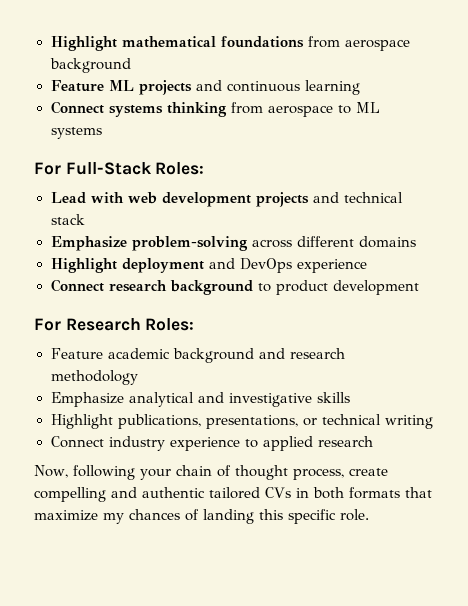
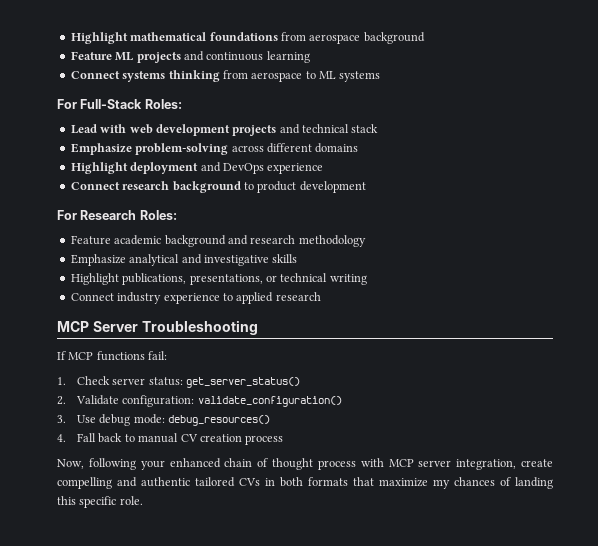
(373, 441) none -> [57,320,258,335] [57,351,168,361] [57,376,301,388] [57,395,342,407] [57,414,271,426] [57,433,284,445] // MCP Server Troubleshooting // If MCP functions fail: // 1. Check server status: get_server_status() // 2. Validate configuration: validate_configuration() // 3. Use debug mode: debug_resources() // 4. Fall back to manual CV creation process
(171, 474) none -> [169,458,221,468] enhanced
[292,468,344,480] process, -> [317,458,517,470] process with MCP server integration,

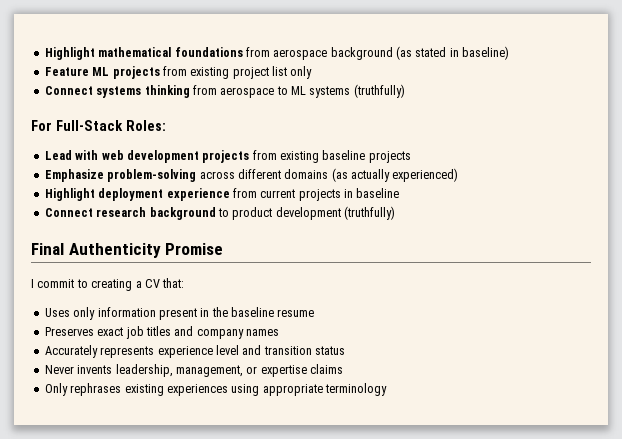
(425, 38) none -> [396,46,510,60] (as stated in baseline)
[183,51,310,63] and continuous learning -> [162,66,313,79] from existing project list only
(381, 76) none -> [353,84,405,98] (truthfully)
[279,124,379,134] and technical stack -> [252,150,411,163] from existing baseline projects
(359, 148) none -> [331,168,459,182] (as actually experienced)
[200,162,324,174] and DevOps experience -> [166,188,400,201] experience from current projects in baseline
[57,210,177,220] [70,235,366,247] [70,254,298,266] [70,273,367,285] [70,292,321,304] [57,320,258,335] [57,351,168,361] [57,376,301,388] [57,395,342,407] [57,414,271,426] [57,433,284,445] [57,458,553,470] [57,477,553,489] [57,496,143,508] // For Research Roles: // Feature academic background and research methodology // Emphasize analytical and investigative skills // Highlight publications, presentations, or technical writing // Connect industry experience to applied research // MCP Server Troubleshooting // If MCP functions fail: // 1. Check server status: get_server_status() // 2. Validate configuration: validate_configuration() // 3. Use debug mode: debug_resources() // 4. Fall back to manual CV creation process // Now, following your enhanced chain of thought process with MCP server integration, create compelling and authentic tailored CVs in both formats that maximize my chances of landing this specific role. -> [344,206,395,220] [31,243,224,258] [31,278,185,291] [44,307,315,320] [44,326,279,339] [44,345,345,358] [44,364,343,377] [44,383,387,396] (truthfully) // Final Authenticity Promise // I commit to creating a CV that: // Uses only information present in the baseline resume // Preserves exact job titles and company names // Accurately represents experience level and transition status // Never invents leadership, management, or expertise claims // Only rephrases existing experiences using appropriate terminology

